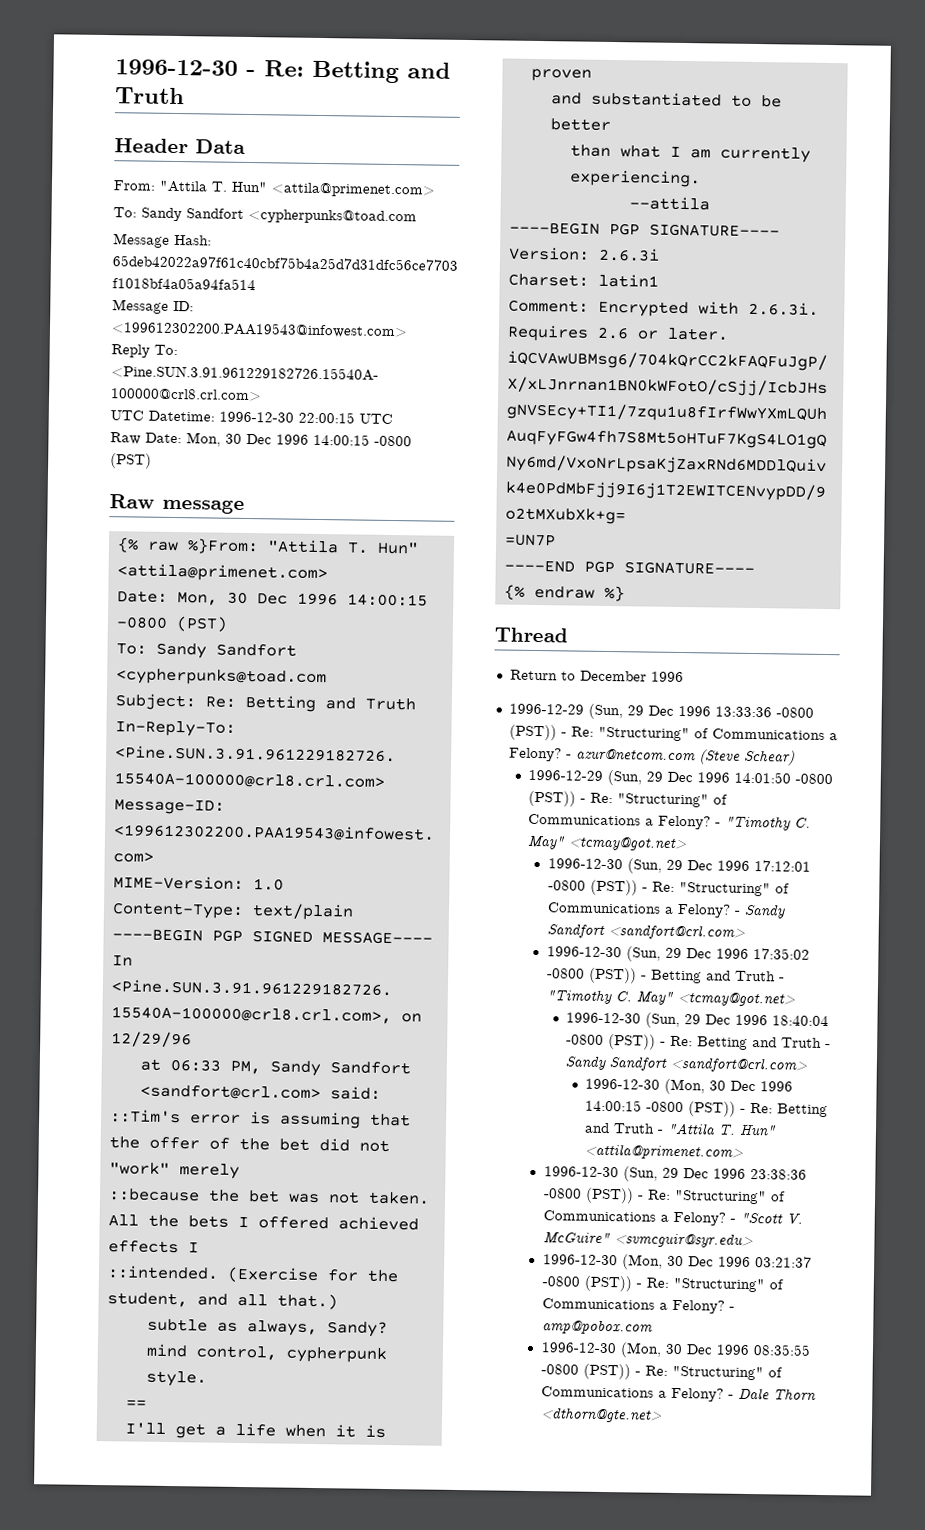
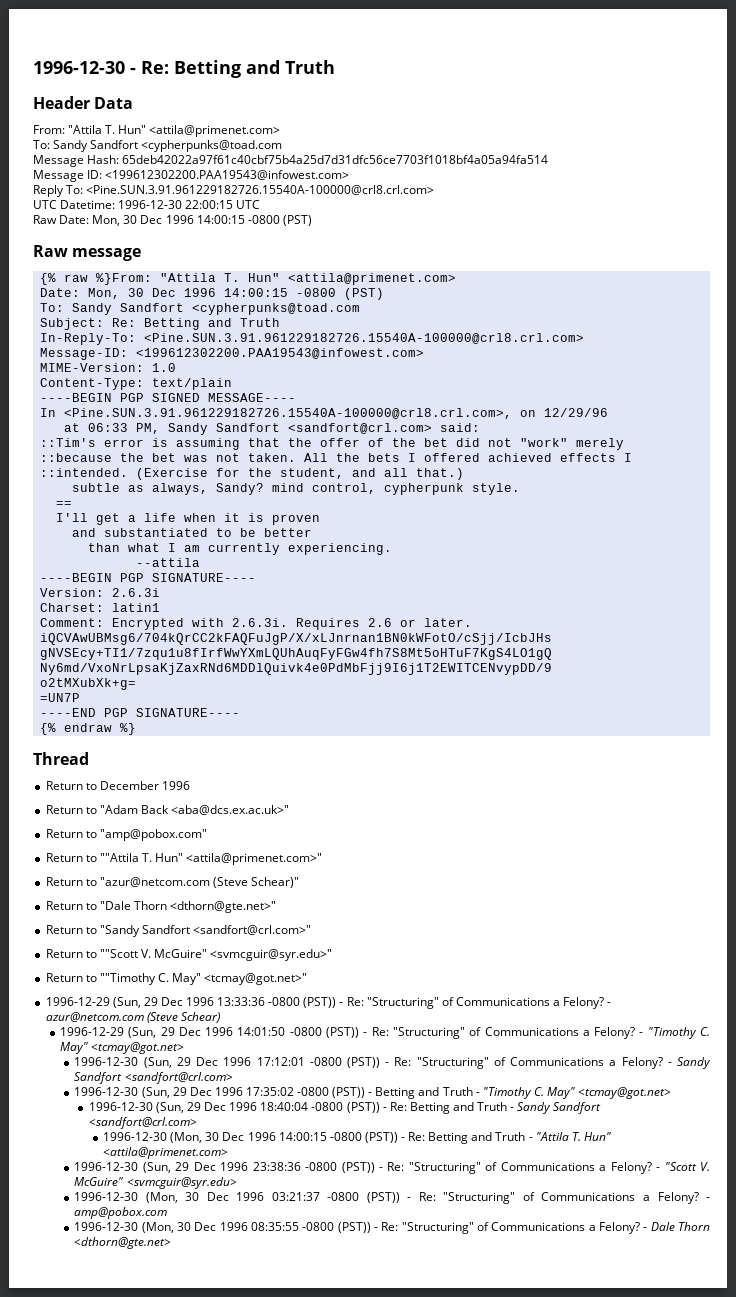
(684, 677) none -> [45,805,290,815] [45,829,207,841] [45,853,323,865] [45,877,300,888] [45,901,277,913] [45,925,312,937] [45,949,333,961] [45,973,308,985] // Return to "Adam Back <aba@dcs.ex.ac.uk>" // Return to "amp@pobox.com" // Return to ""Attila T. Hun" <attila@primenet.com>" // Return to "azur@netcom.com (Steve Schear)" // Return to "Dale Thorn <dthorn@gte.net>" // Return to "Sandy Sandfort <sandfort@crl.com>" // Return to ""Scott V. McGuire" <svmcguir@syr.edu>" // Return to ""Timothy C. May" <tcmay@got.net>"

